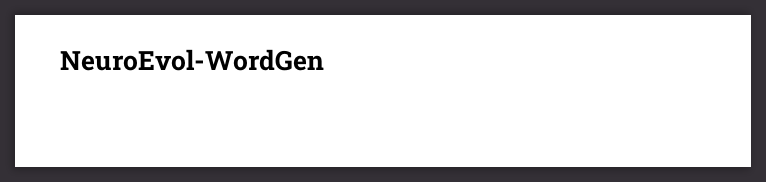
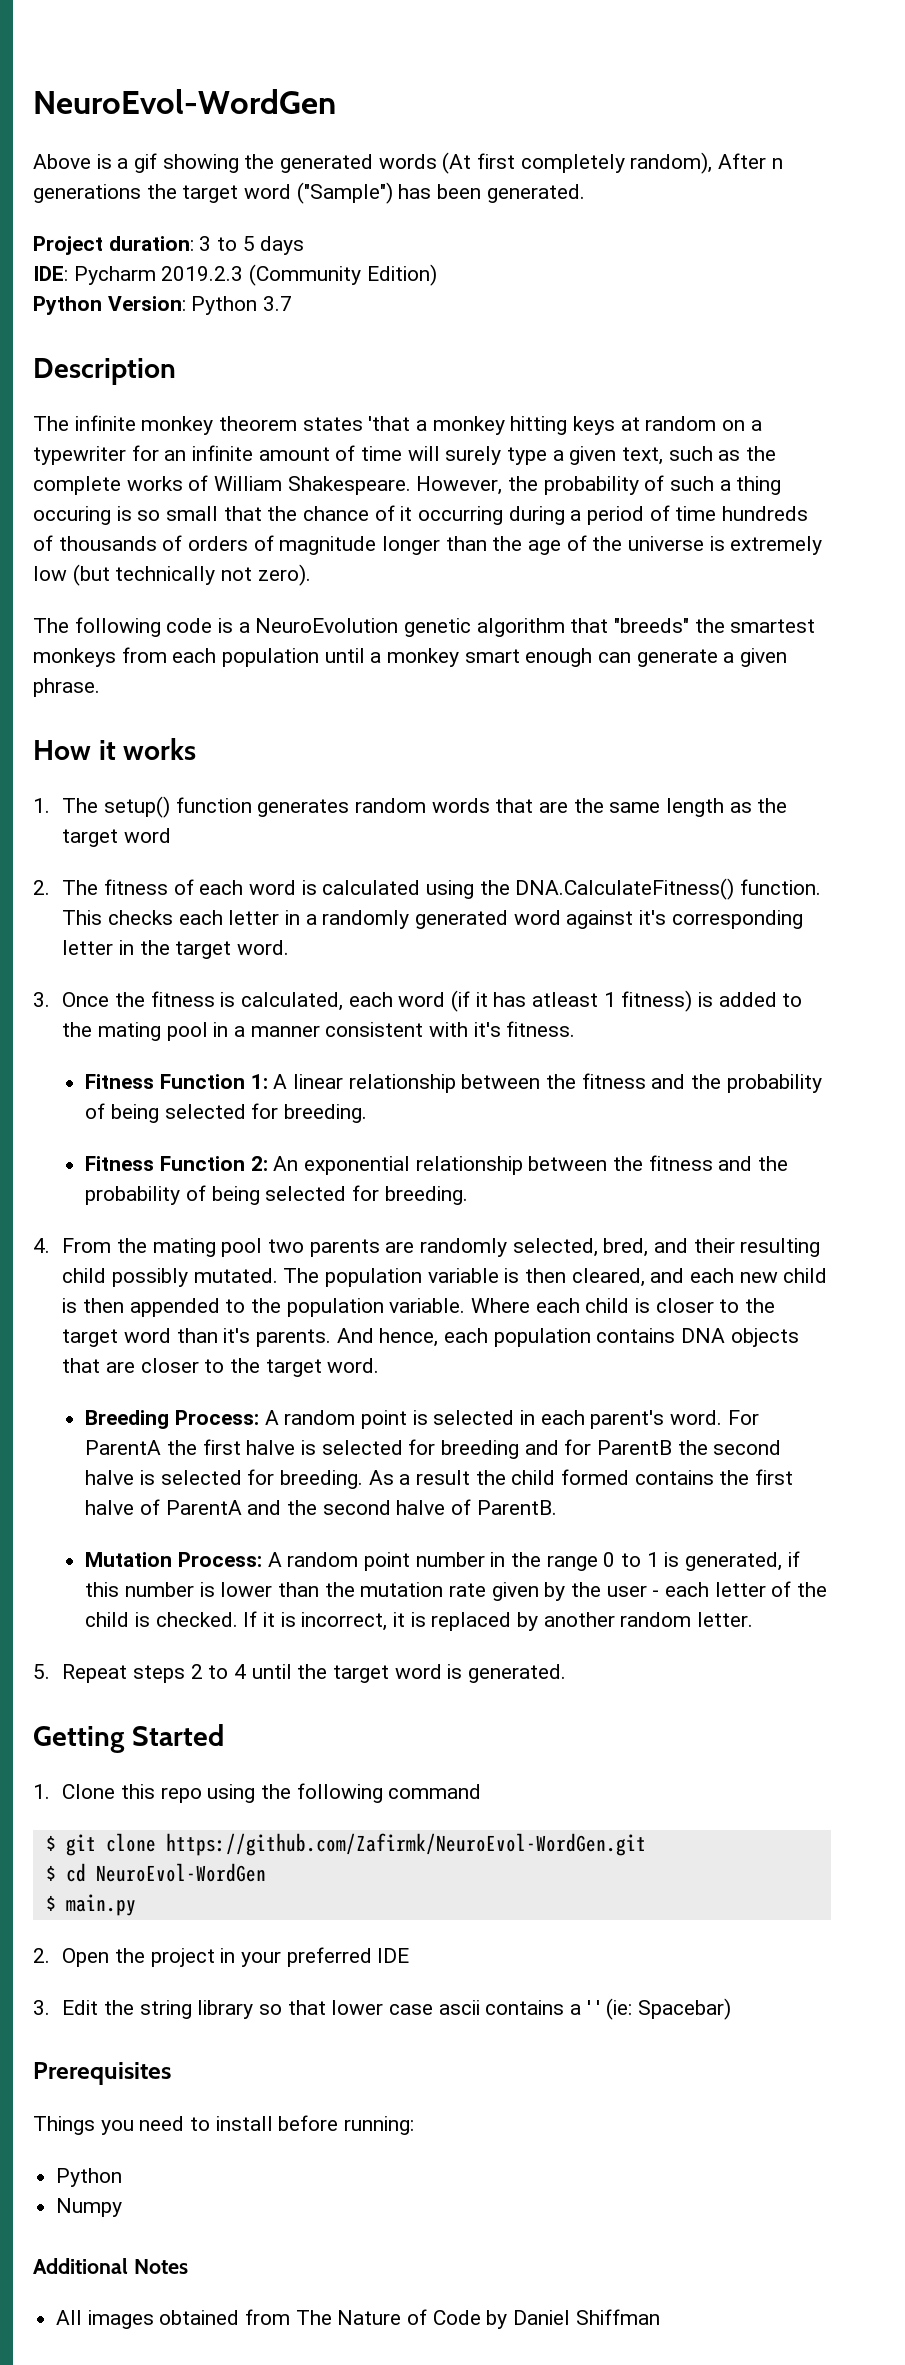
[60,49,324,71] NeuroEvol-WordGen -> [33,89,336,114] [33,152,783,174] [33,182,585,204] [33,236,305,255] [33,264,437,286] [33,296,293,315] [33,358,176,385] [33,415,762,435] [33,445,777,465] [33,475,782,495] [33,505,809,525] [33,535,823,555] [33,564,311,586] [33,617,816,637] [33,647,788,667] [33,678,100,697] [33,738,197,760] [33,796,788,818] [62,828,171,847] [33,878,821,900] [62,910,803,929] [62,940,289,959] [33,990,803,1012] [62,1021,576,1041] [85,1073,822,1093] [85,1103,367,1123] [85,1155,788,1175] [85,1185,468,1205] [33,1238,821,1257] [62,1268,828,1287] [62,1298,775,1317] [62,1328,799,1347] [62,1358,380,1377] [85,1410,759,1429] [85,1439,782,1459] [85,1469,793,1489] [85,1499,557,1515] [85,1551,800,1571] [85,1581,827,1601] [85,1611,753,1631] [33,1664,566,1683] [33,1724,224,1753] [33,1783,482,1803] [45,1833,646,1856] [45,1863,266,1882] [45,1894,136,1916] [33,1947,410,1967] [33,1998,731,2020] [33,2062,171,2085] [33,2115,415,2135] [56,2168,123,2187] [56,2198,123,2217] [33,2258,188,2274] [56,2309,660,2329] NeuroEvol-WordGen // Above is a gif showing the generated words (At first completely random), After n generations the target word ("Sample") has been generated. // Project duration: 3 to 5 days // IDE: Pycharm 2019.2.3 (Community Edition) // Python Version: Python 3.7 // Description // The infinite monkey theorem states 'that a monkey hitting keys at random on a typewriter for an infinite amount of time will surely type a given text, such as the complete works of William Shakespeare. However, the probability of such a thing occuring is so small that the chance of it occurring during a period of time hundreds of thousands of orders of magnitude longer than the age of the universe is extremely low (but technically not zero). // The following code is a NeuroEvolution genetic algorithm that "breeds" the smartest monkeys from each population until a monkey smart enough can generate a given phrase. // How it works // 1. The setup() function generates random words that are the same length as the target word // 2. The fitness of each word is calculated using the DNA.CalculateFitness() function. This checks each letter in a randomly generated word against it's corresponding letter in the target word. // 3. Once the fitness is calculated, each word (if it has atleast 1 fitness) is added to the mating pool in a manner consistent with it's fitness. // Fitness Function 1: A linear relationship between the fitness and the probability of being selected for breeding. // Fitness Function 2: An exponential relationship between the fitness and the probability of being selected for breeding. // 4. From the mating pool two parents are randomly selected, bred, and their resulting child possibly mutated. The population variable is then cleared, and each new child is then appended to the population variable. Where each child is closer to the target word than it's parents. And hence, each population contains DNA objects that are closer to the target word. // Breeding Process: A random point is selected in each parent's word. For ParentA the first halve is selected for breeding and for ParentB the second halve is selected for breeding. As a result the child formed contains the first halve of ParentA and the second halve of ParentB. // Mutation Process: A random point number in the range 0 to 1 is generated, if this number is lower than the mutation rate given by the user - each letter of the child is checked. If it is incorrect, it is replaced by another random letter. // 5. Repeat steps 2 to 4 until the target word is generated. // Getting Started // 1. Clone this repo using the following command // $ git clone https://github.com/Zafirmk/NeuroEvol-WordGen.git // $ cd NeuroEvol-WordGen // $ main.py // 2. Open the project in your preferred IDE // 3. Edit the string library so that lower case ascii contains a ' ' (ie: Spacebar) // Prerequisites // Things you need to install before running: // Python // Numpy // Additional Notes // All images obtained from The Nature of Code by Daniel Shiffman

